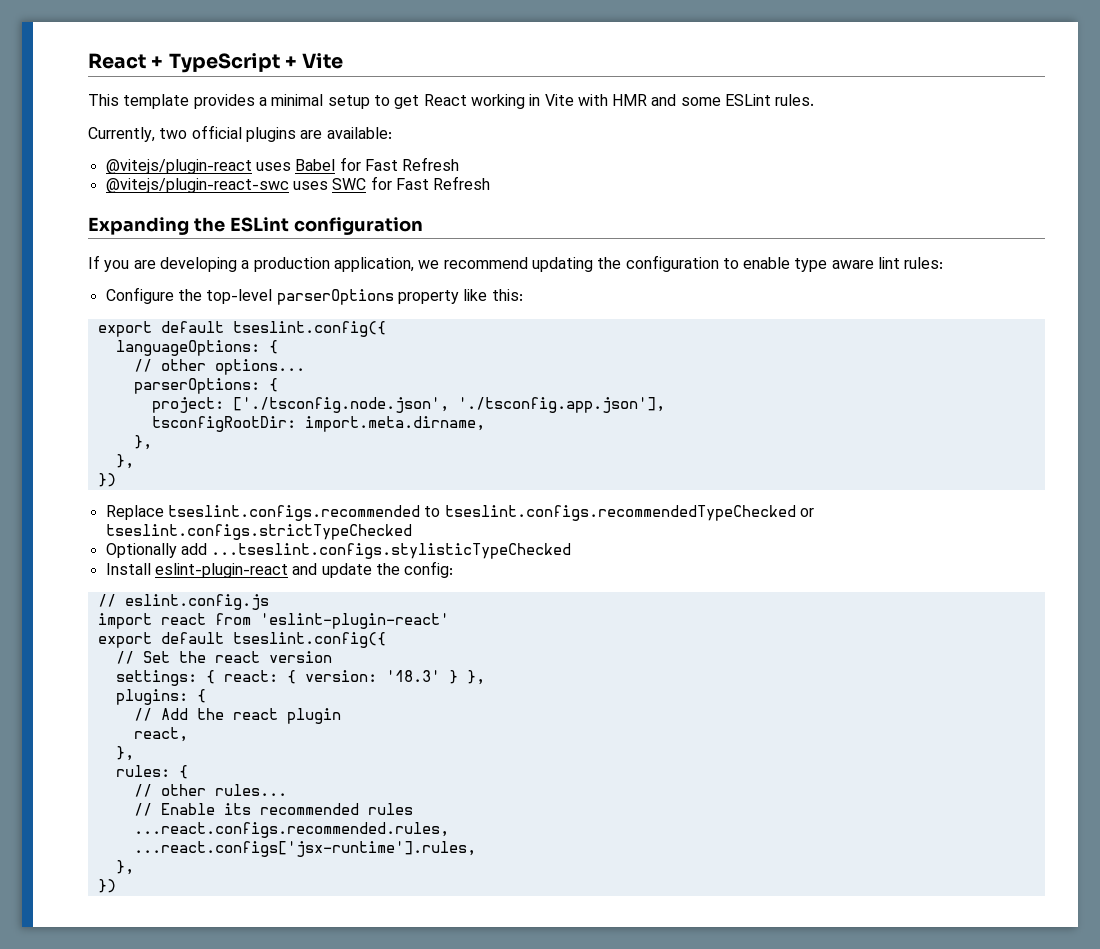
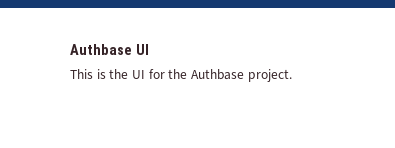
[88,53,344,73] [88,94,815,109] [88,125,392,142] [105,157,460,174] [105,176,491,193] [88,217,423,235] [88,255,944,272] [105,287,523,305] [97,321,386,337] [115,340,278,356] [133,359,305,375] [133,378,278,394] [151,397,665,413] [151,416,485,432] [133,435,152,450] [115,454,134,469] [97,473,116,487] [105,505,814,521] [105,524,412,540] [105,543,572,559] [105,561,454,578] [97,594,269,610] [97,613,449,629] [97,632,386,648] [115,651,332,664] [115,670,485,686] [115,689,206,705] [133,708,341,724] [133,727,188,742] [115,746,134,761] [115,765,188,779] [133,784,287,797] [133,803,413,816] [133,822,449,838] [133,841,476,857] [115,860,134,875] [97,879,116,893] React + TypeScript + Vite // This template provides a minimal setup to get React working in Vite with HMR and some ESLint rules. // Currently, two official plugins are available: // @vitejs/plugin-react uses Babel for Fast Refresh // @vitejs/plugin-react-swc uses SWC for Fast Refresh // Expanding the ESLint configuration // If you are developing a production application, we recommend updating the configuration to enable type aware lint rules: // Configure the top-level parserOptions property like this: // export default tseslint.config({ // languageOptions: { // // other options... // parserOptions: { // project: ['./tsconfig.node.json', './tsconfig.app.json'], // tsconfigRootDir: import.meta.dirname, // }, // }, // }) // Replace tseslint.configs.recommended to tseslint.configs.recommendedTypeChecked or tseslint.configs.strictTypeChecked // Optionally add ...tseslint.configs.stylisticTypeChecked // Install eslint-plugin-react and update the config: // // eslint.config.js // import react from 'eslint-plugin-react' // export default tseslint.config({ // // Set the react version // settings: { react: { version: '18.3' } }, // plugins: { // // Add the react plugin // react, // }, // rules: { // // other rules... // // Enable its recommended rules // ...react.configs.recommended.rules, // ...react.configs['jsx-runtime'].rules, // }, // }) -> [70,44,149,55] [70,69,292,82] Authbase UI // This is the UI for the Authbase project.

